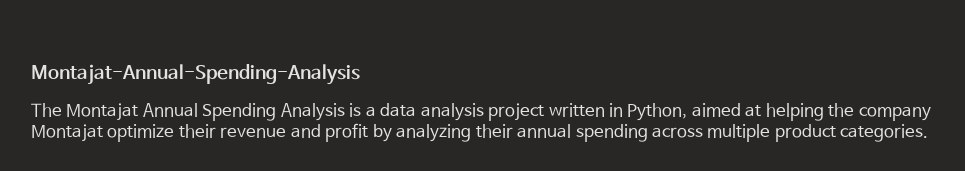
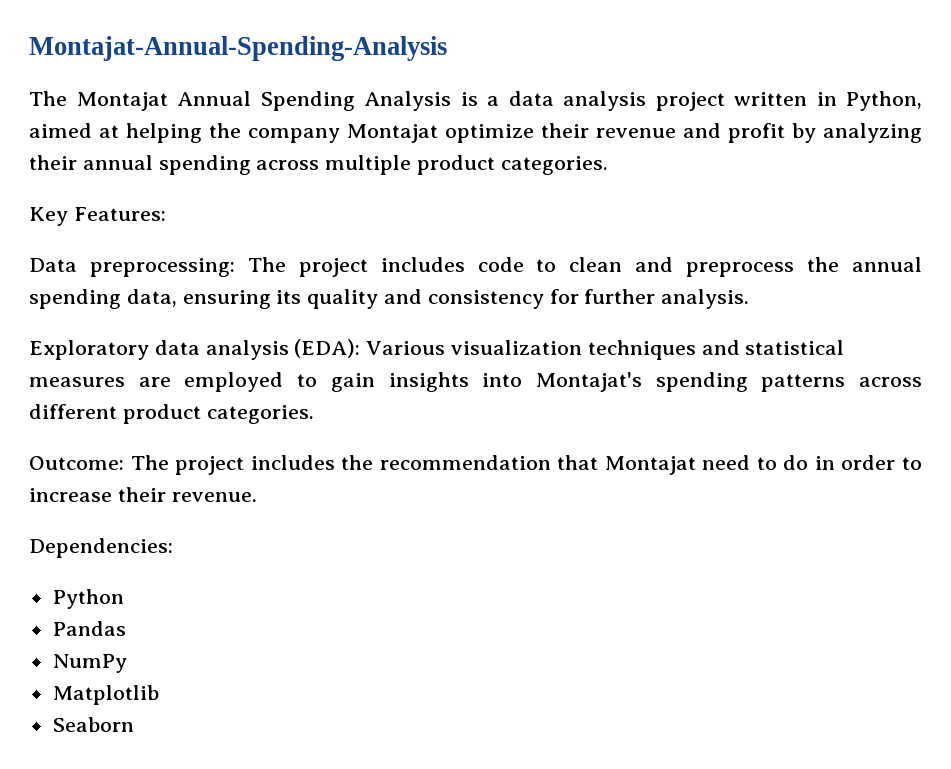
(929, 133) none -> [29,207,166,226] [29,257,922,277] [29,289,750,309] [29,339,845,360] [29,372,922,392] [29,404,314,424] [29,455,923,475] [29,487,257,502] [29,538,173,558] [52,589,124,609] [52,621,126,636] [52,654,127,673] [52,685,159,705] [52,717,134,732] // Key Features: // Data preprocessing: The project includes code to clean and preprocess the annual spending data, ensuring its quality and consistency for further analysis. // Exploratory data analysis (EDA): Various visualization techniques and statistical measures are employed to gain insights into Montajat's spending patterns across different product categories. // Outcome: The project includes the recommendation that Montajat need to do in order to increase their revenue. // Dependencies: // Python // Pandas // NumPy // Matplotlib // Seaborn

